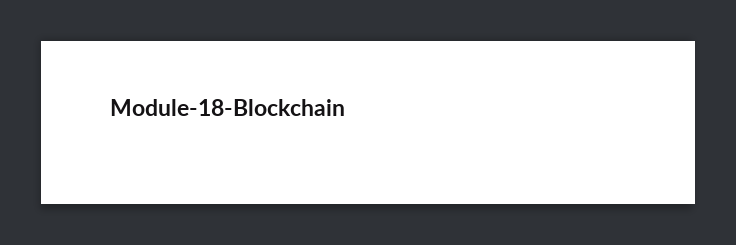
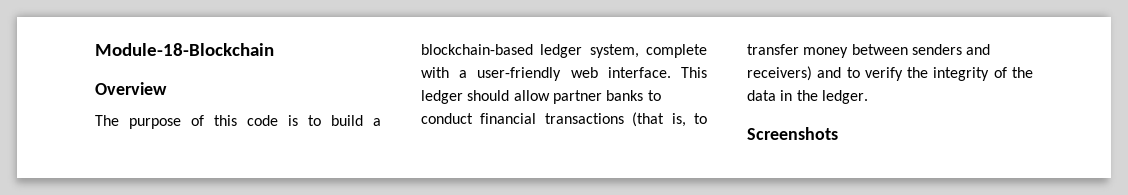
(345, 107) none -> [95,82,167,95] [95,115,381,129] [421,44,707,58] [421,67,707,81] [421,90,661,104] [421,112,707,127] [747,44,991,58] [747,66,1033,81] [747,90,868,104] [747,127,838,140] // Overview // The purpose of this code is to build a blockchain-based ledger system, complete with a user-friendly web interface. This ledger should allow partner banks to conduct financial transactions (that is, to transfer money between senders and receivers) and to verify the integrity of the data in the ledger. // Screenshots

